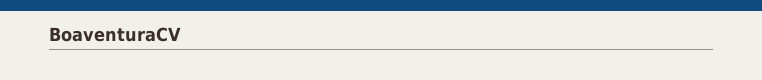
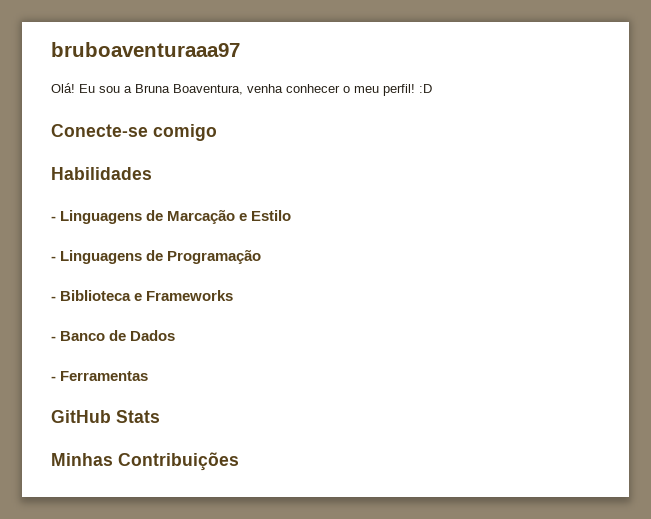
[49,27,181,42] BoaventuraCV -> [51,42,240,57] [51,83,432,96] [51,124,217,141] [51,167,152,180] [51,209,292,224] [51,249,262,264] [51,290,234,301] [51,330,176,341] [51,371,149,381] [51,410,160,423] [51,452,239,471] bruboaventuraaa97 // Olá! Eu sou a Bruna Boaventura, venha conhecer o meu perfil! :D // Conecte-se comigo // Habilidades // - Linguagens de Marcação e Estilo // - Linguagens de Programação // - Biblioteca e Frameworks // - Banco de Dados // - Ferramentas // GitHub Stats // Minhas Contribuições

